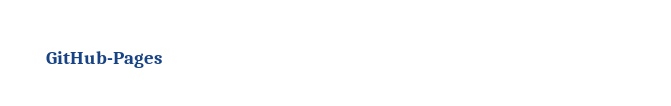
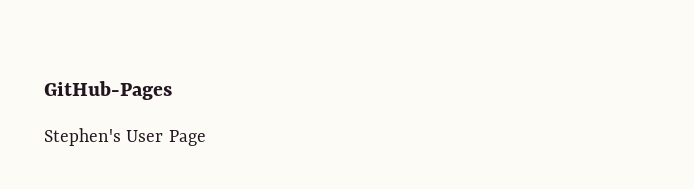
(162, 59) none -> [44,128,206,146] // Stephen's User Page

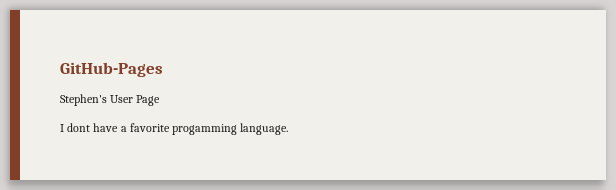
(206, 138) none -> [60,123,289,135] // I dont have a favorite progamming language.

